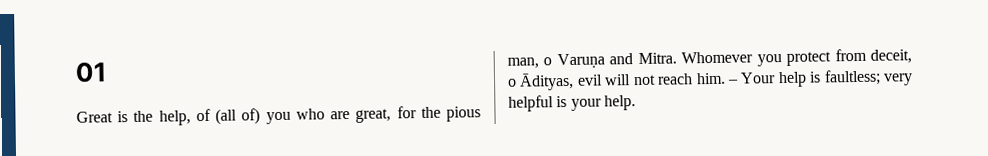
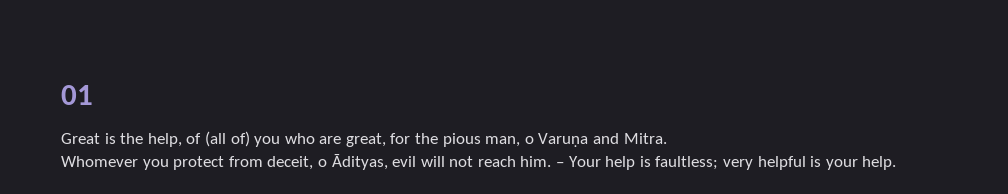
(677, 58) none -> (667, 138) //

